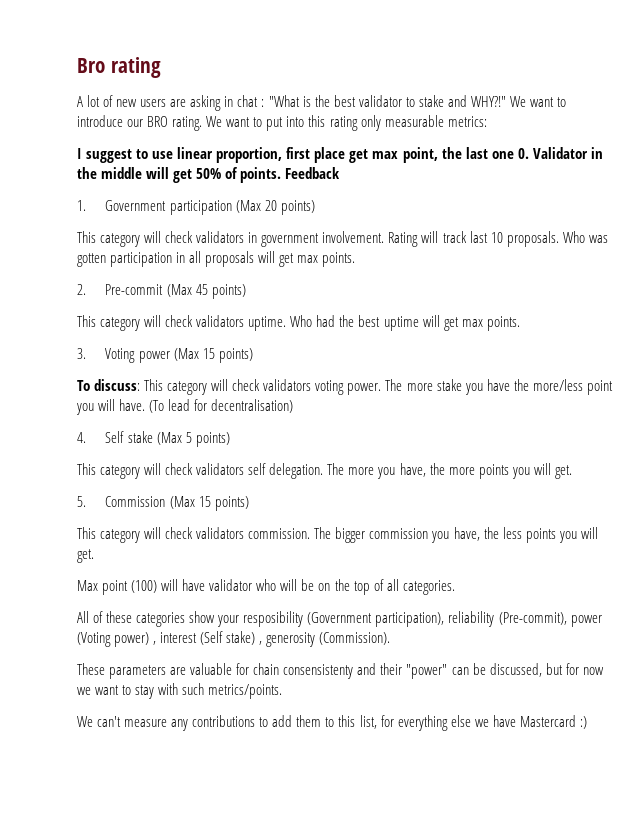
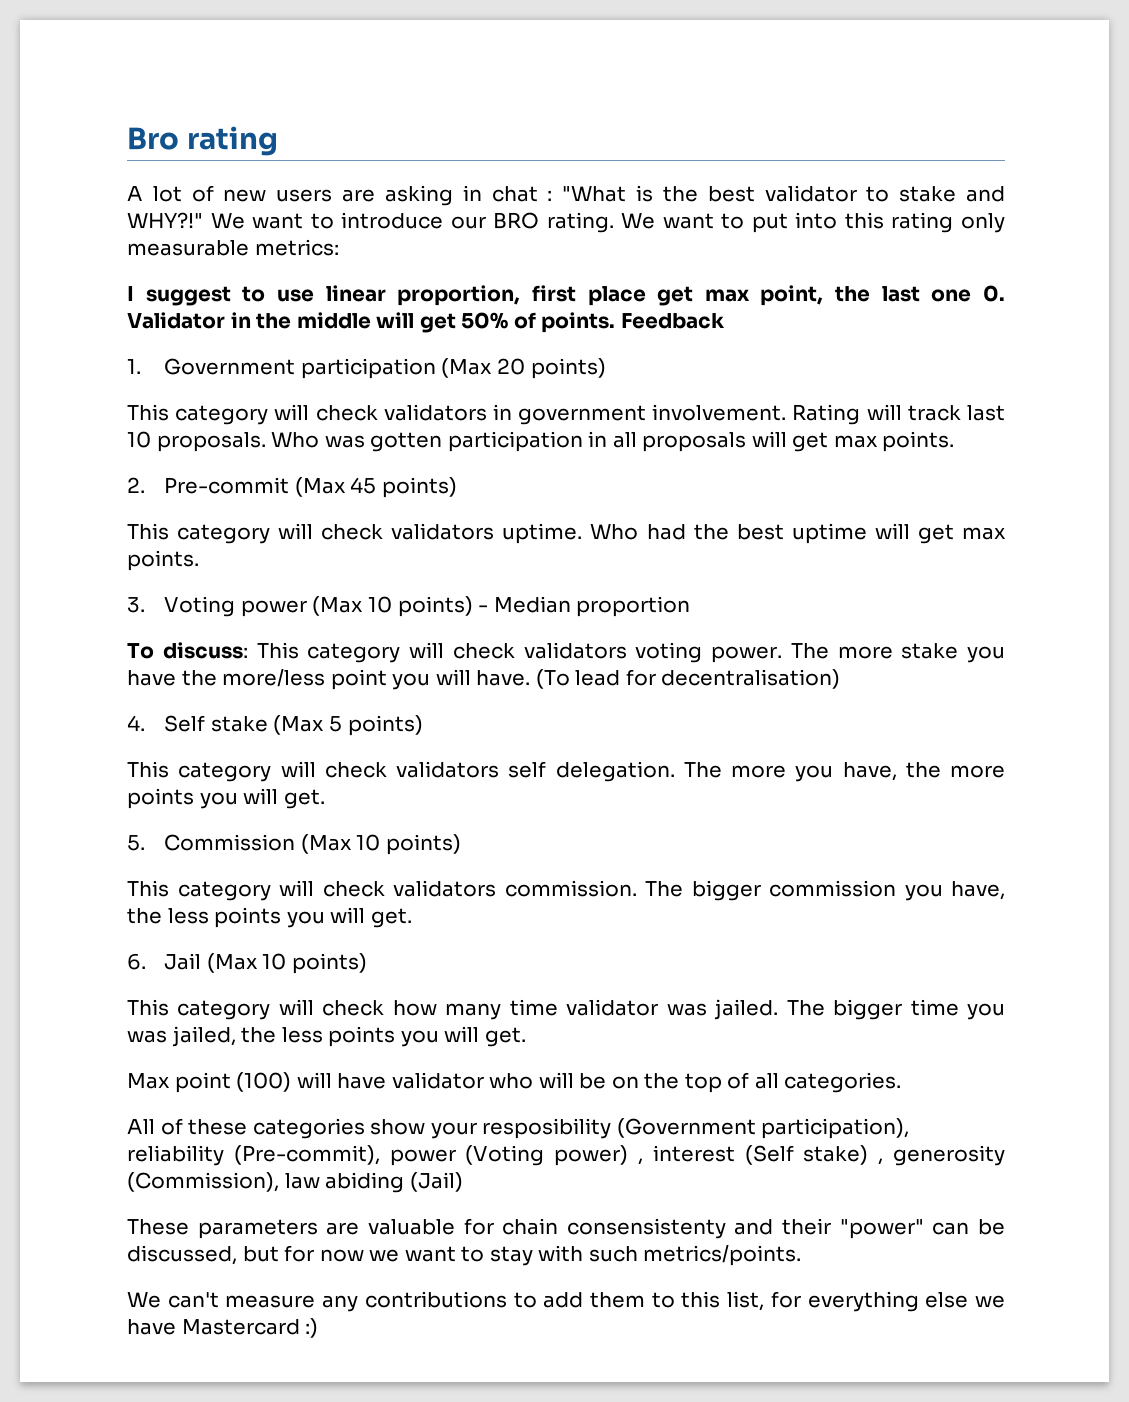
[202,348,253,363] 15 points) -> [368,596,691,617] 10 points) - Median proportion
[198,496,211,507] 15 -> [356,834,381,851] 10
(94, 556) none -> [127,953,368,974] [127,999,1005,1020] [127,1026,526,1047] // 6. Jail (Max 10 points) // This category will check how many time validator was jailed. The bigger time you was jailed, the less points you will get.
[319,632,391,645] (Commission). -> [127,1172,463,1193] (Commission), law abiding (Jail)

